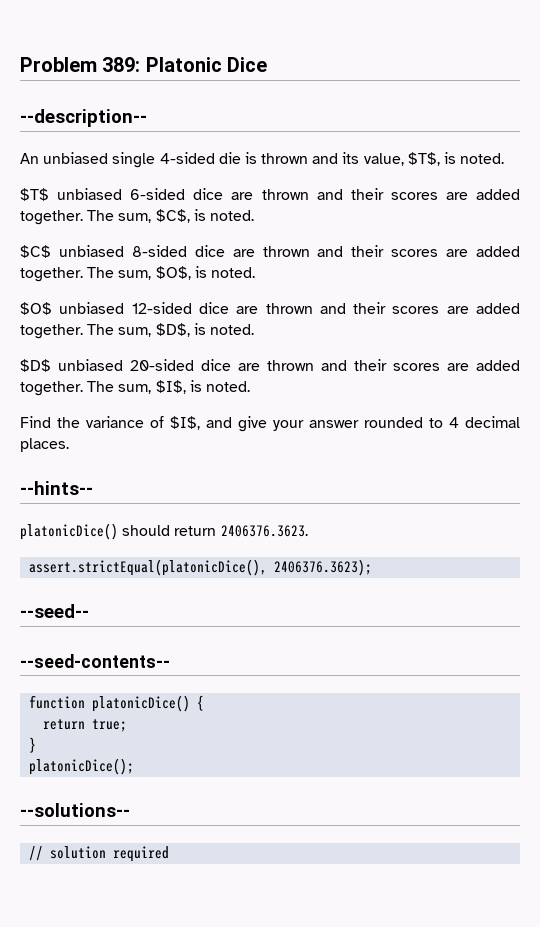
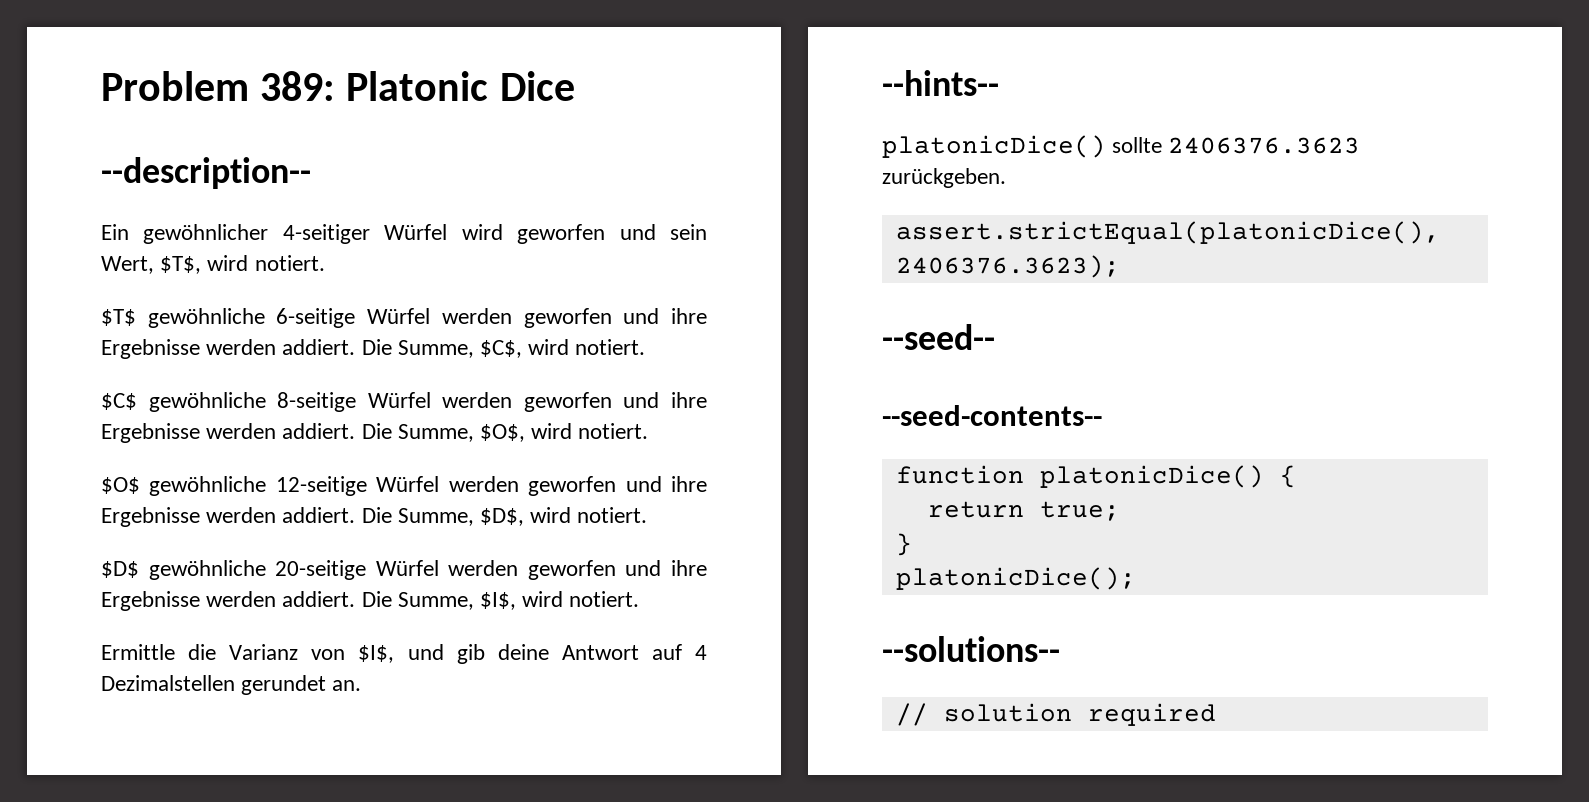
[20,152,505,168] [20,188,521,201] [20,209,254,225] [20,245,520,258] [20,266,255,282] [20,302,520,315] [20,323,254,339] [20,359,520,372] [20,380,250,396] [20,416,520,432] [20,438,69,452] An unbiased single 4-sided die is thrown and its value, $T$, is noted. // $T$ unbiased 6-sided dice are thrown and their scores are added together. The sum, $C$, is noted. // $C$ unbiased 8-sided dice are thrown and their scores are added together. The sum, $O$, is noted. // $O$ unbiased 12-sided dice are thrown and their scores are added together. The sum, $D$, is noted. // $D$ unbiased 20-sided dice are thrown and their scores are added together. The sum, $I$, is noted. // Find the variance of $I$, and give your answer rounded to 4 decimal places. -> [101,224,707,244] [101,255,325,274] [101,308,707,328] [101,339,646,359] [101,392,707,412] [101,423,649,443] [101,476,707,496] [101,507,648,527] [101,560,707,580] [101,591,640,611] [101,644,708,664] [101,675,362,695] Ein gewöhnlicher 4-seitiger Würfel wird geworfen und sein Wert, $T$, wird notiert. // $T$ gewöhnliche 6-seitige Würfel werden geworfen und ihre Ergebnisse werden addiert. Die Summe, $C$, wird notiert. // $C$ gewöhnliche 8-seitige Würfel werden geworfen und ihre Ergebnisse werden addiert. Die Summe, $O$, wird notiert. // $O$ gewöhnliche 12-seitige Würfel werden geworfen und ihre Ergebnisse werden addiert. Die Summe, $D$, wird notiert. // $D$ gewöhnliche 20-seitige Würfel werden geworfen und ihre Ergebnisse werden addiert. Die Summe, $I$, wird notiert. // Ermittle die Varianz von $I$, und gib deine Antwort auf 4 Dezimalstellen gerundet an.
[122,525,308,537] should return 2406376.3623. -> [1112,137,1361,154] [882,168,1006,188] sollte 2406376.3623 zurückgeben.

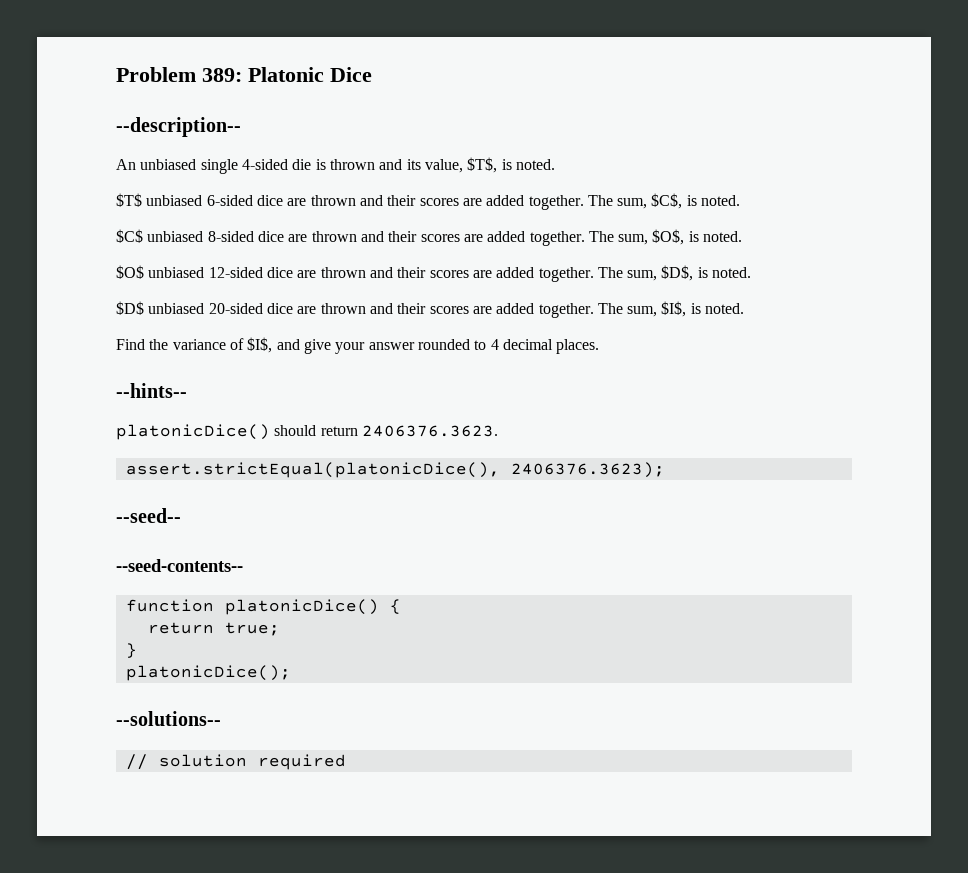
[101,224,707,244] [101,255,325,274] [101,308,707,328] [101,339,646,359] [101,392,707,412] [101,423,649,443] [101,476,707,496] [101,507,648,527] [101,560,707,580] [101,591,640,611] [101,644,708,664] [101,675,362,695] Ein gewöhnlicher 4-seitiger Würfel wird geworfen und sein Wert, $T$, wird notiert. // $T$ gewöhnliche 6-seitige Würfel werden geworfen und ihre Ergebnisse werden addiert. Die Summe, $C$, wird notiert. // $C$ gewöhnliche 8-seitige Würfel werden geworfen und ihre Ergebnisse werden addiert. Die Summe, $O$, wird notiert. // $O$ gewöhnliche 12-seitige Würfel werden geworfen und ihre Ergebnisse werden addiert. Die Summe, $D$, wird notiert. // $D$ gewöhnliche 20-seitige Würfel werden geworfen und ihre Ergebnisse werden addiert. Die Summe, $I$, wird notiert. // Ermittle die Varianz von $I$, und gib deine Antwort auf 4 Dezimalstellen gerundet an. -> [116,157,555,174] [116,193,741,210] [116,229,743,246] [116,265,752,282] [116,301,745,318] [116,337,600,354] An unbiased single 4-sided die is thrown and its value, $T$, is noted. // $T$ unbiased 6-sided dice are thrown and their scores are added together. The sum, $C$, is noted. // $C$ unbiased 8-sided dice are thrown and their scores are added together. The sum, $O$, is noted. // $O$ unbiased 12-sided dice are thrown and their scores are added together. The sum, $D$, is noted. // $D$ unbiased 20-sided dice are thrown and their scores are added together. The sum, $I$, is noted. // Find the variance of $I$, and give your answer rounded to 4 decimal places.
[1112,137,1361,154] [882,168,1006,188] sollte 2406376.3623 zurückgeben. -> [274,425,498,437] should return 2406376.3623.

